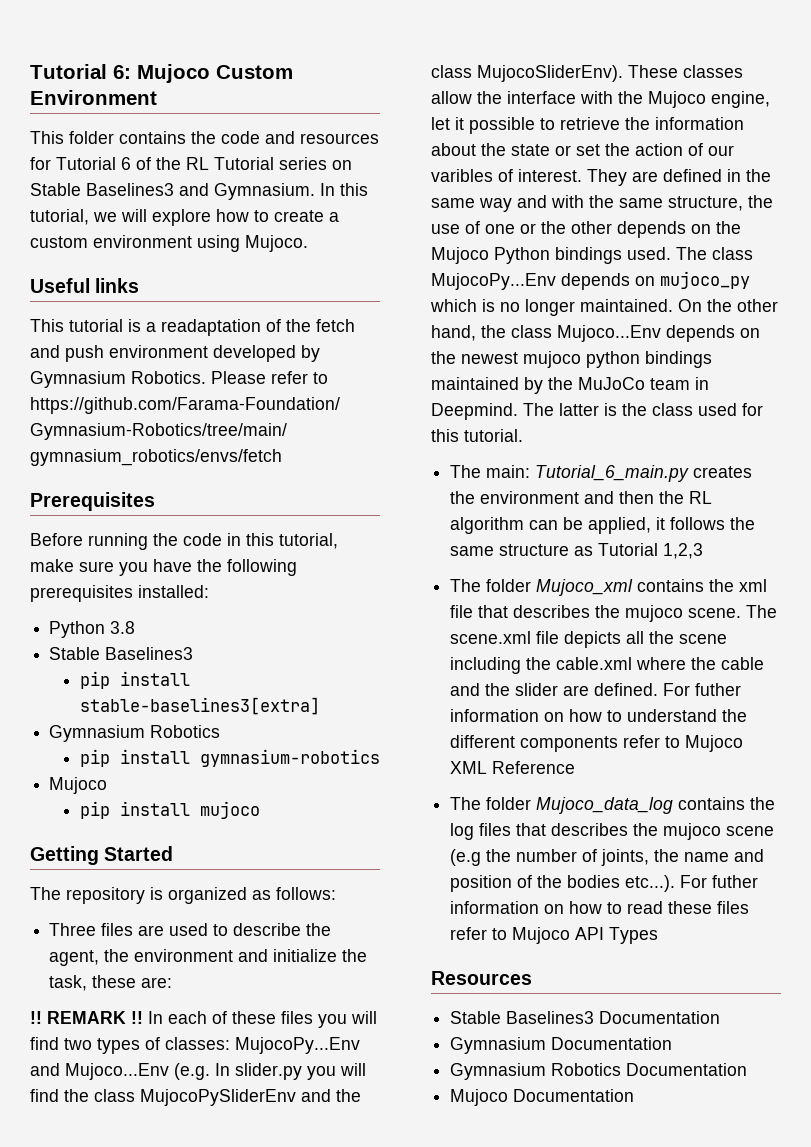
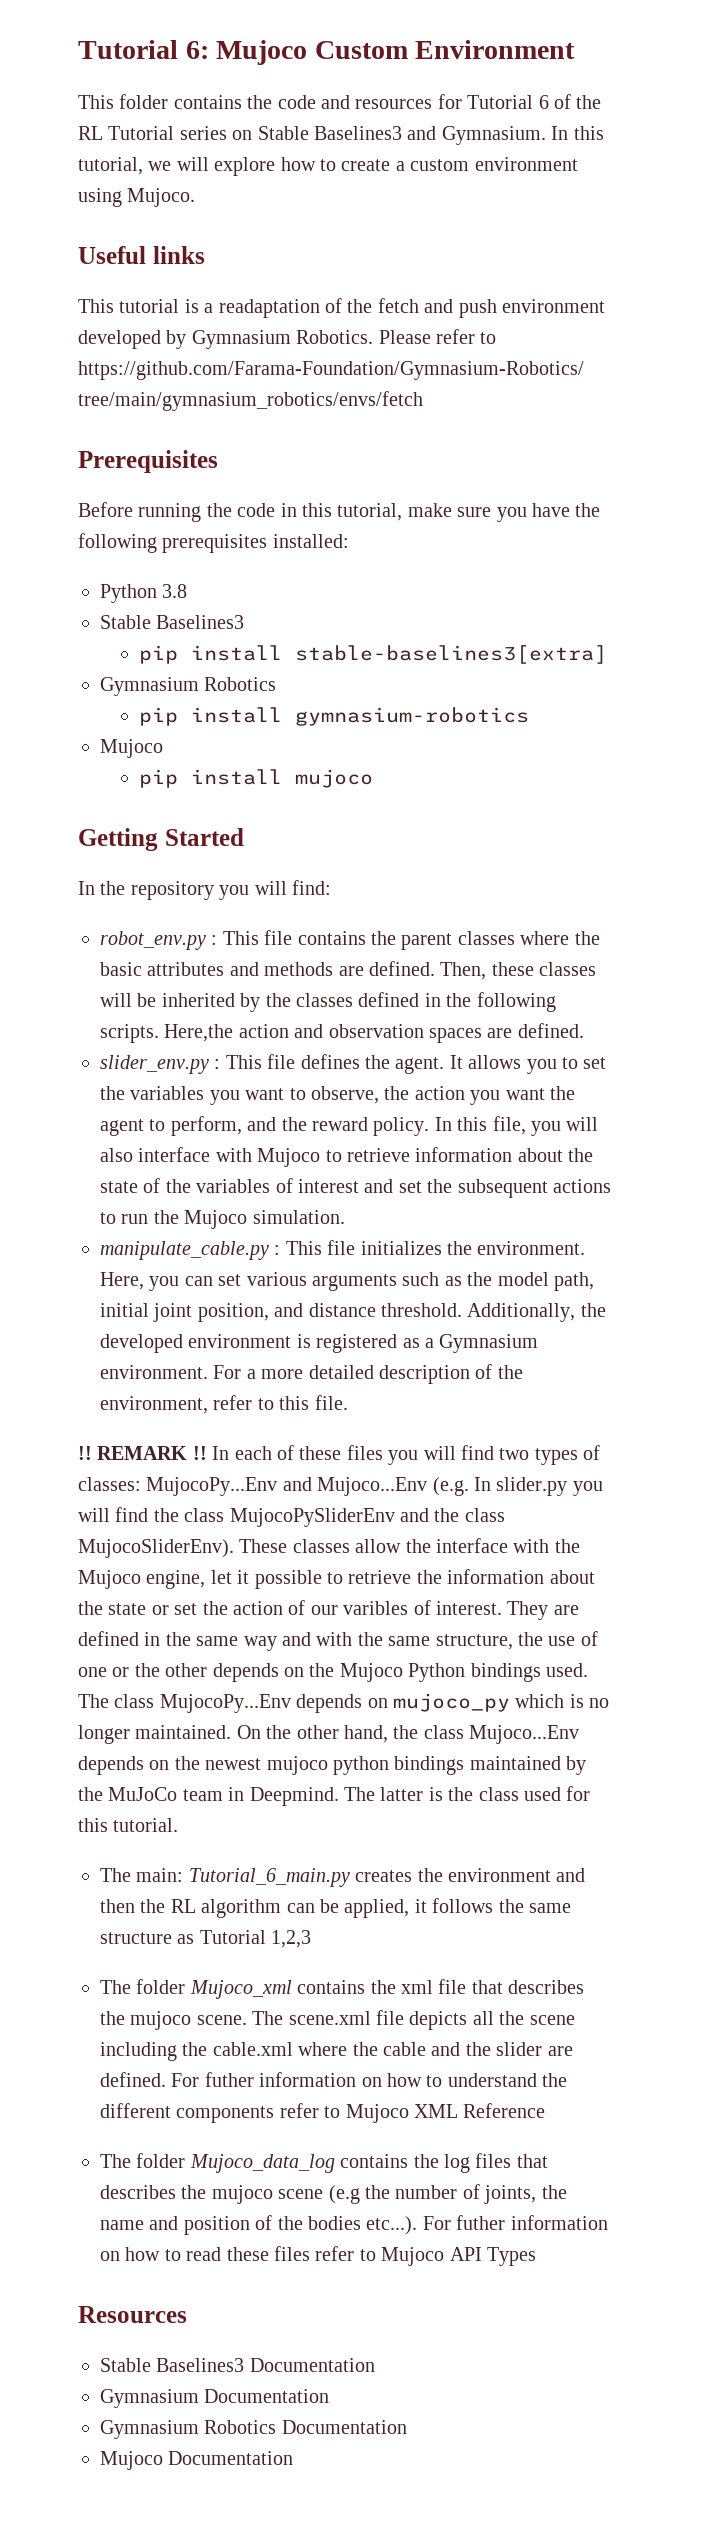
[30,887,336,904] [49,923,332,936] [49,949,368,966] [49,975,173,991] The repository is organized as follows: // Three files are used to describe the agent, the environment and initialize the task, these are: -> [78,880,331,900] [100,930,600,950] [100,961,597,980] [100,992,556,1012] [100,1023,584,1043] [100,1054,607,1074] [100,1086,575,1105] [100,1116,599,1136] [100,1147,594,1167] [100,1178,611,1198] [100,1210,345,1229] [100,1240,586,1260] [100,1272,594,1291] [100,1303,606,1322] [100,1334,539,1353] [100,1364,523,1384] [100,1395,348,1414] In the repository you will find: // robot_env.py : This file contains the parent classes where the basic attributes and methods are defined. Then, these classes will be inherited by the classes defined in the following scripts. Here,the action and observation spaces are defined. // slider_env.py : This file defines the agent. It allows you to set the variables you want to observe, the action you want the agent to perform, and the reward policy. In this file, you will also interface with Mujoco to retrieve information about the state of the variables of interest and set the subsequent actions to run the Mujoco simulation. // manipulate_cable.py : This file initializes the environment. Here, you can set various arguments such as the model path, initial joint position, and distance threshold. Additionally, the developed environment is registered as a Gymnasium environment. For a more detailed description of the environment, refer to this file.

